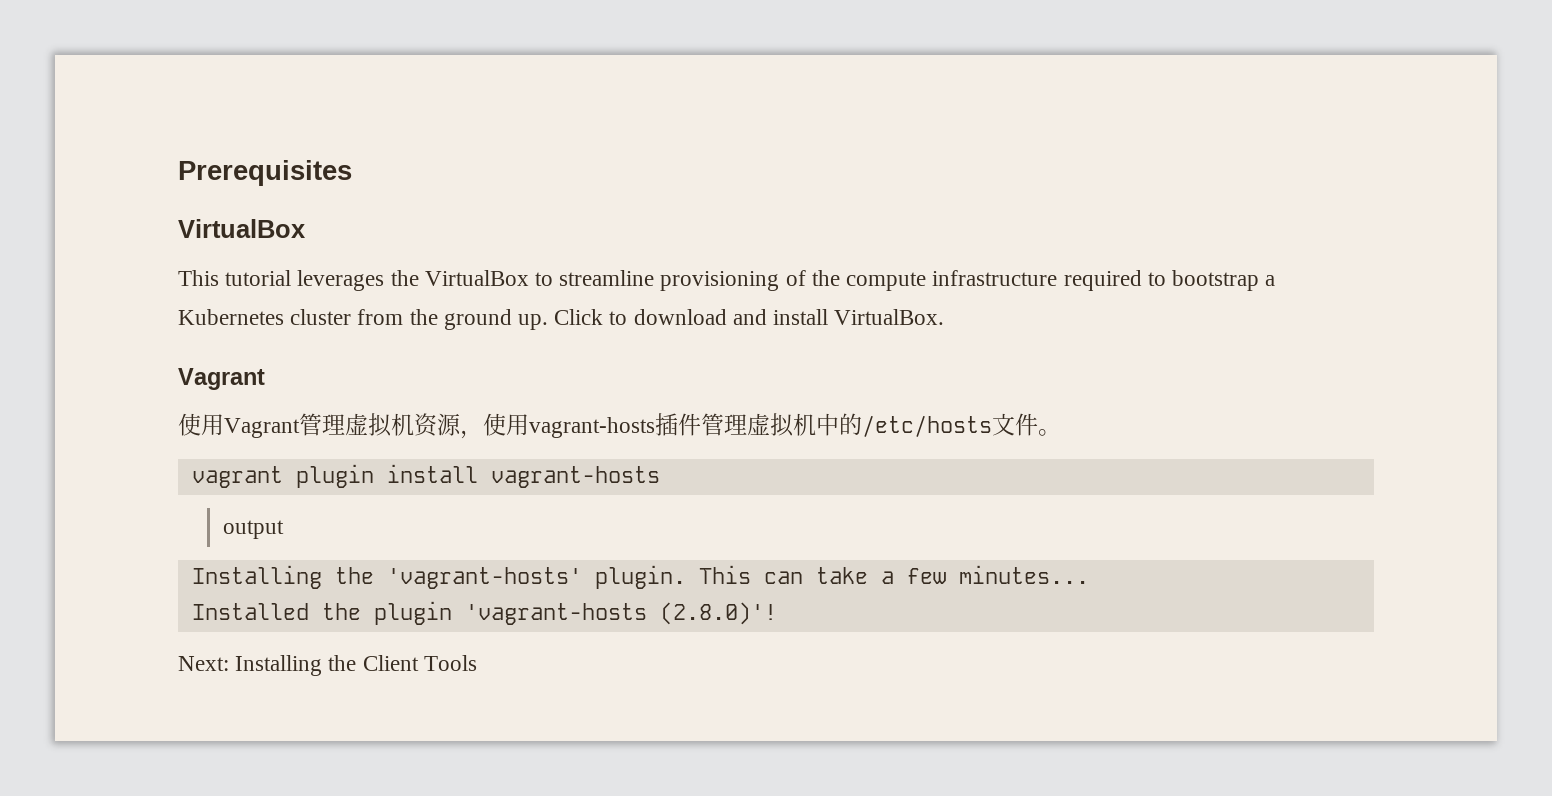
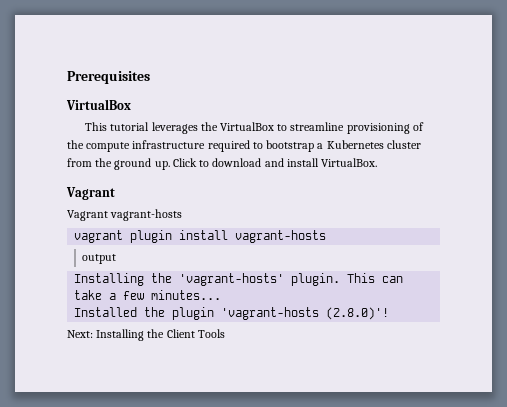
[178,413,1061,439] 使用Vagrant管理虚拟机资源，使用vagrant-hosts插件管理虚拟机中的/etc/hosts文件。 -> [67,209,183,221] Vagrant vagrant-hosts

